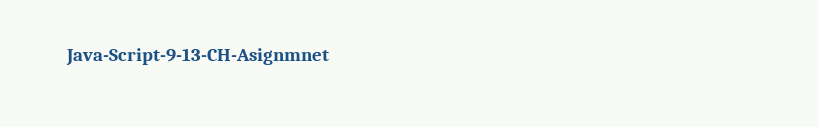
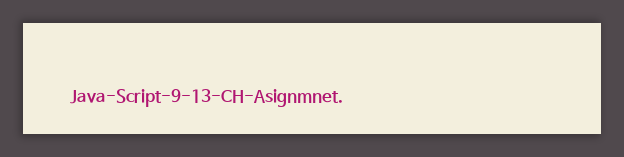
[66,48,329,66] Java-Script-9-13-CH-Asignmnet -> [70,89,343,107] Java-Script-9-13-CH-Asignmnet.

